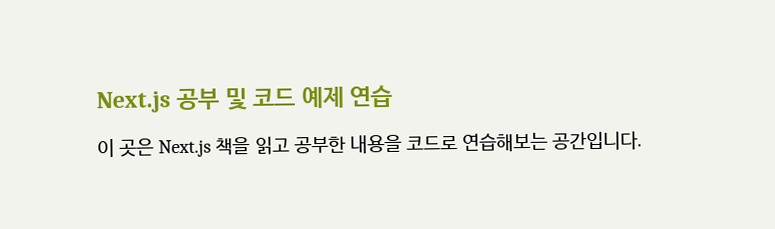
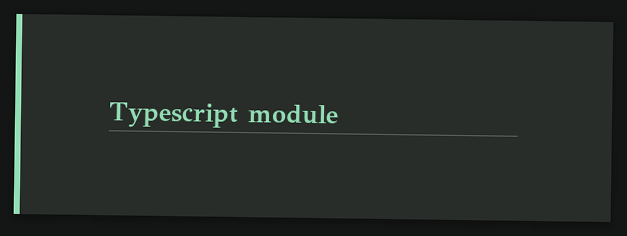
[96,84,394,114] [97,131,643,158] Next.js 공부 및 코드 예제 연습 // 이 곳은 Next.js 책을 읽고 공부한 내용을 코드로 연습해보는 공간입니다. -> [108,102,339,129] Typescript module

